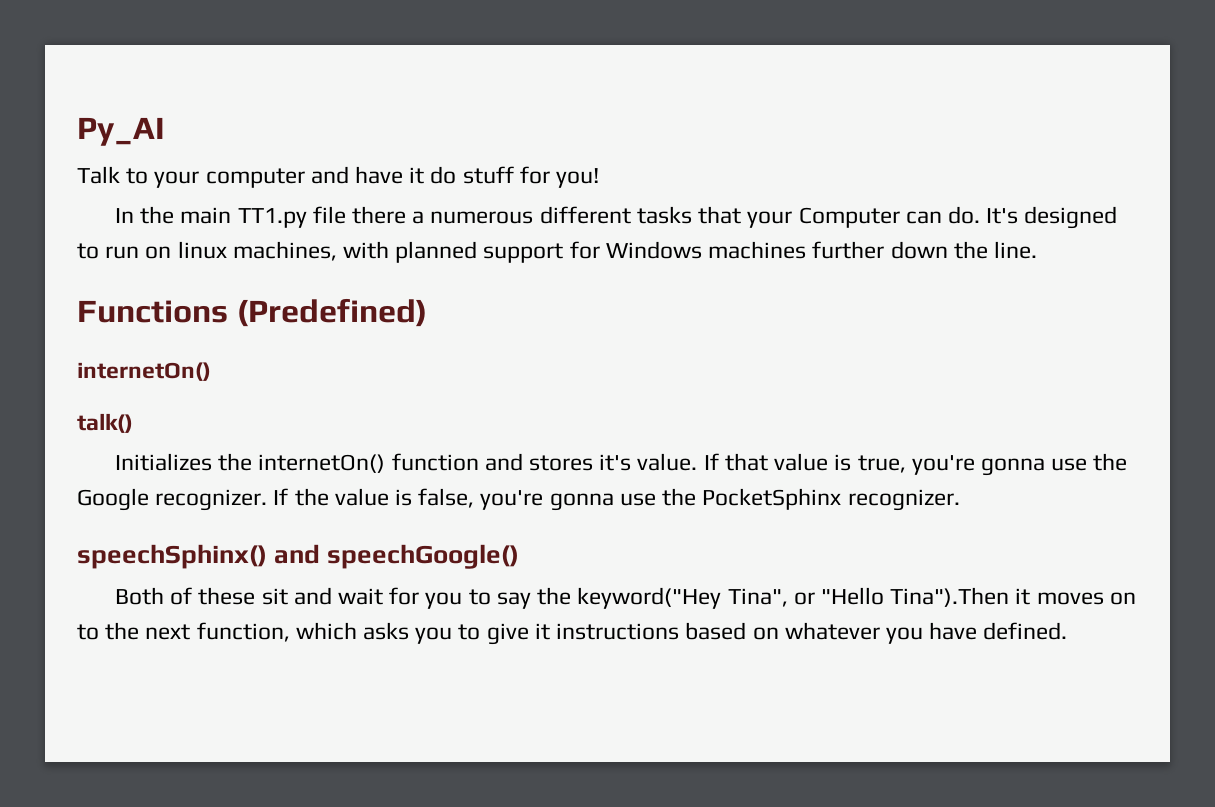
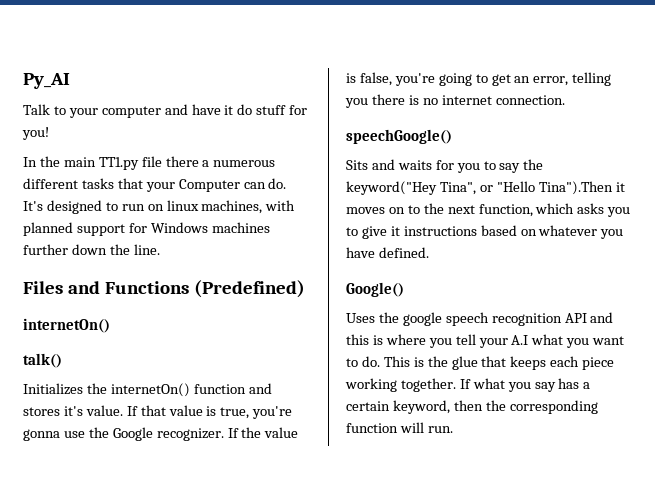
(1037, 250) none -> [23,281,100,294] Files and
[549,488,960,511] [77,544,520,569] [114,587,384,605] gonna use the PocketSphinx recognizer. // speechSphinx() and speechGoogle() // Both of these sit and wait -> [438,72,612,86] [345,94,565,108] [346,129,452,144] [346,159,432,170] going to get an error, telling you there is no internet connection. // speechGoogle() // Sits and waits
(1068, 631) none -> [346,282,404,297] [346,312,614,326] [346,334,625,348] [346,356,615,370] [345,378,591,392] [346,400,598,414] [346,422,453,433] // Google() // Uses the google speech recognition API and this is where you tell your A.I what you want to do. This is the glue that keeps each piece working together. If what you say has a certain keyword, then the corresponding function will run.

